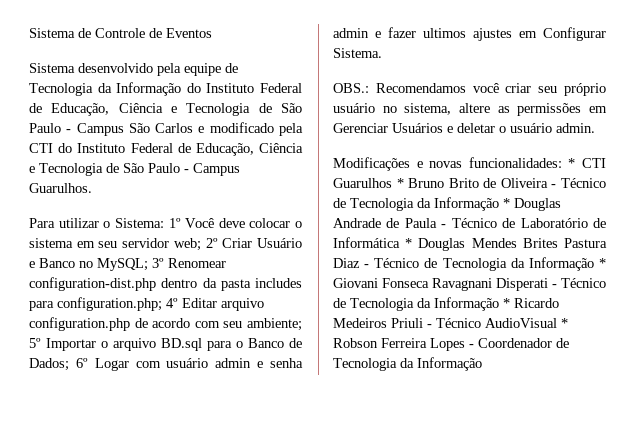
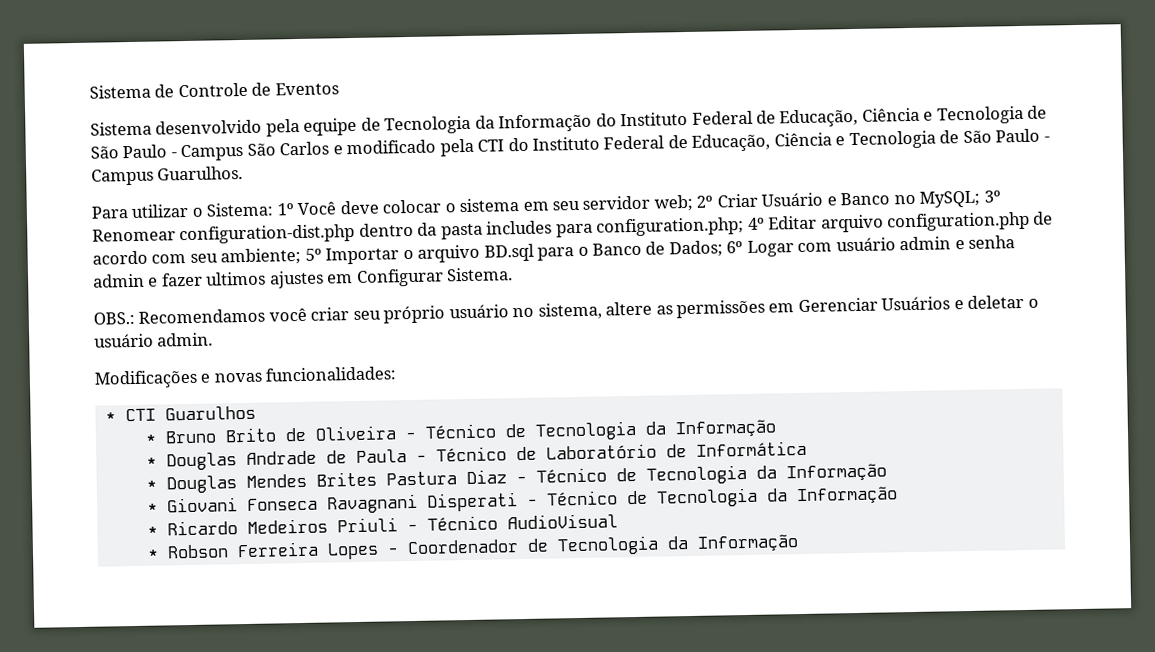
(562, 162) none -> (397, 374) //
(392, 183) none -> (256, 413) //
(499, 204) none -> (777, 429) //
(400, 242) none -> (807, 448) //
(594, 264) none -> (887, 473) //
(499, 304) none -> (898, 496) //
(557, 323) none -> (618, 521) //

